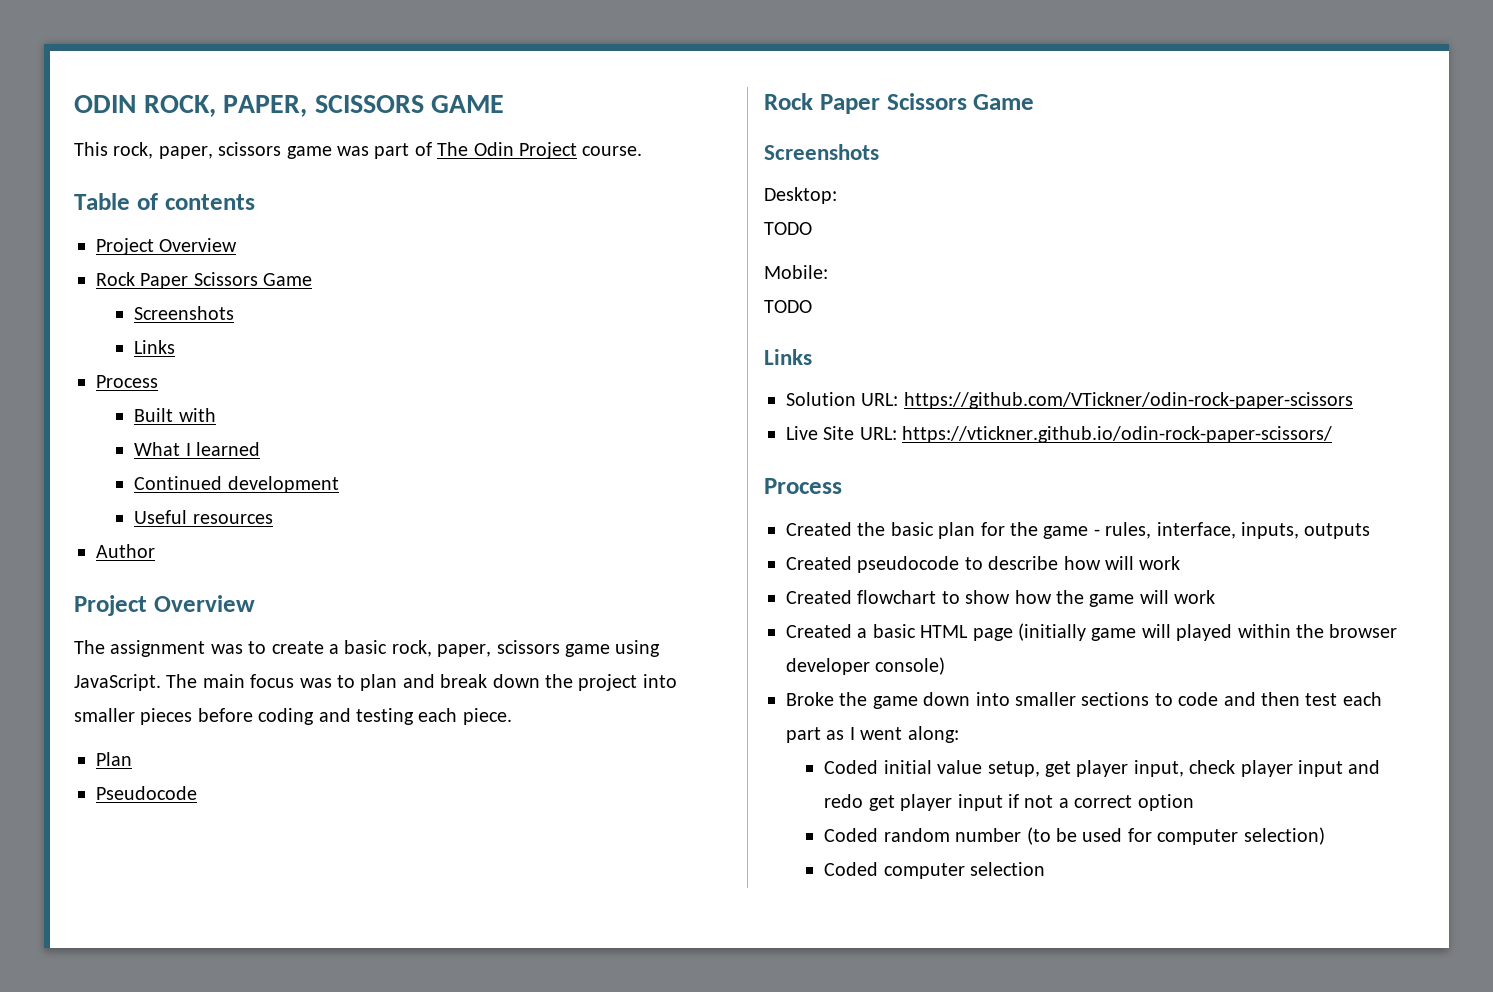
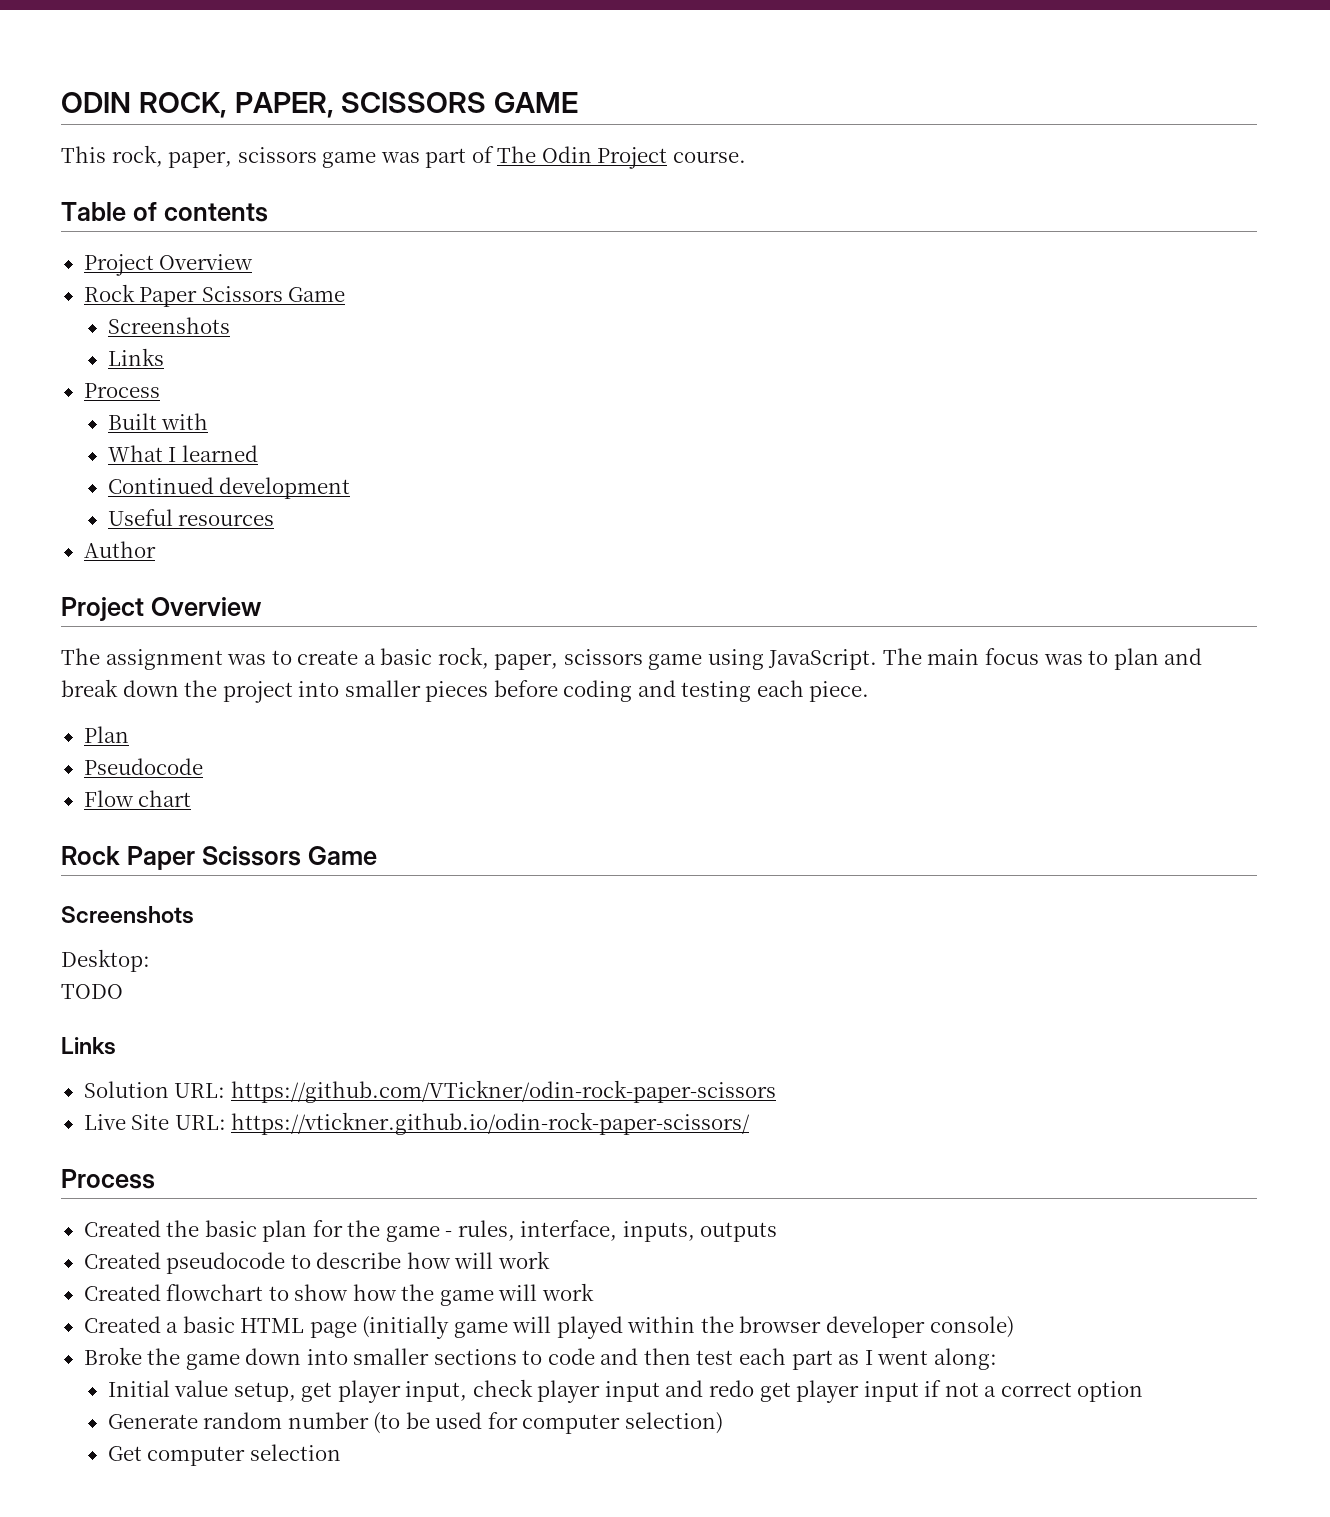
(197, 793) none -> [83,790,192,807] // Flow chart
[764,265,828,279] [764,300,812,313] // Mobile: // TODO -> (123, 991) none
[824,760,932,774] Coded initial -> [107,1380,170,1397] Initial
[824,828,879,842] Coded -> [107,1414,198,1429] Generate
[824,862,879,876] Coded -> [107,1446,142,1461] Get

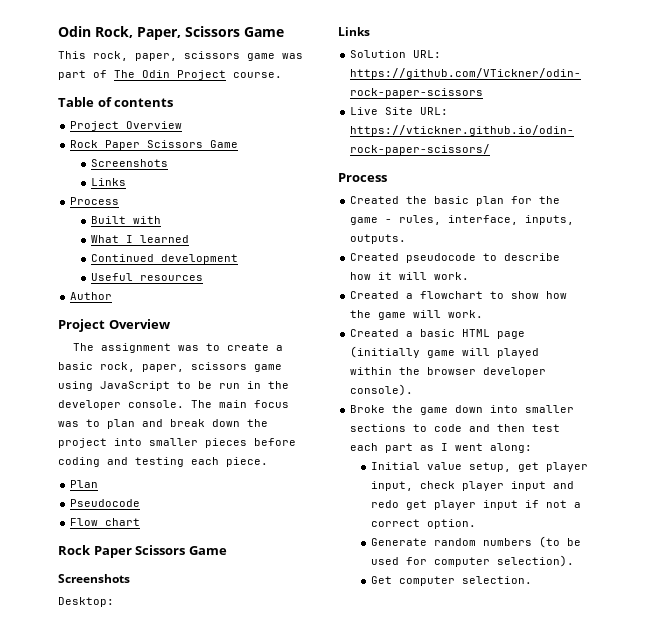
[61,92,579,118] ODIN ROCK, PAPER, SCISSORS GAME -> [58,26,284,40] Odin Rock, Paper, Scissors Game
[768,649,878,670] JavaScript. -> [100,381,289,391] [58,400,184,410] JavaScript to be run in the developer console.
[61,984,123,999] // TODO -> (114, 602) none
[700,1222,778,1242] outputs -> [350,234,407,244] outputs.
[454,1251,550,1269] [83,1284,161,1301] will work // Created -> [378,272,470,280] [350,291,414,299] it will work. // Created a
[541,1283,594,1301] work -> [448,310,484,318] work.
[929,1316,1014,1338] console) -> [350,384,414,396] console).
[1077,1381,1144,1402] option -> [426,519,476,529] option.
[287,1412,369,1429] number -> [482,538,532,546] numbers
[624,1412,723,1434] selection) -> [496,555,574,567] selection).
[249,1444,341,1461] selection -> [461,576,532,584] selection.

